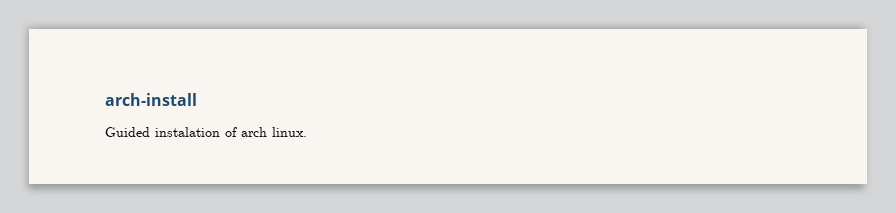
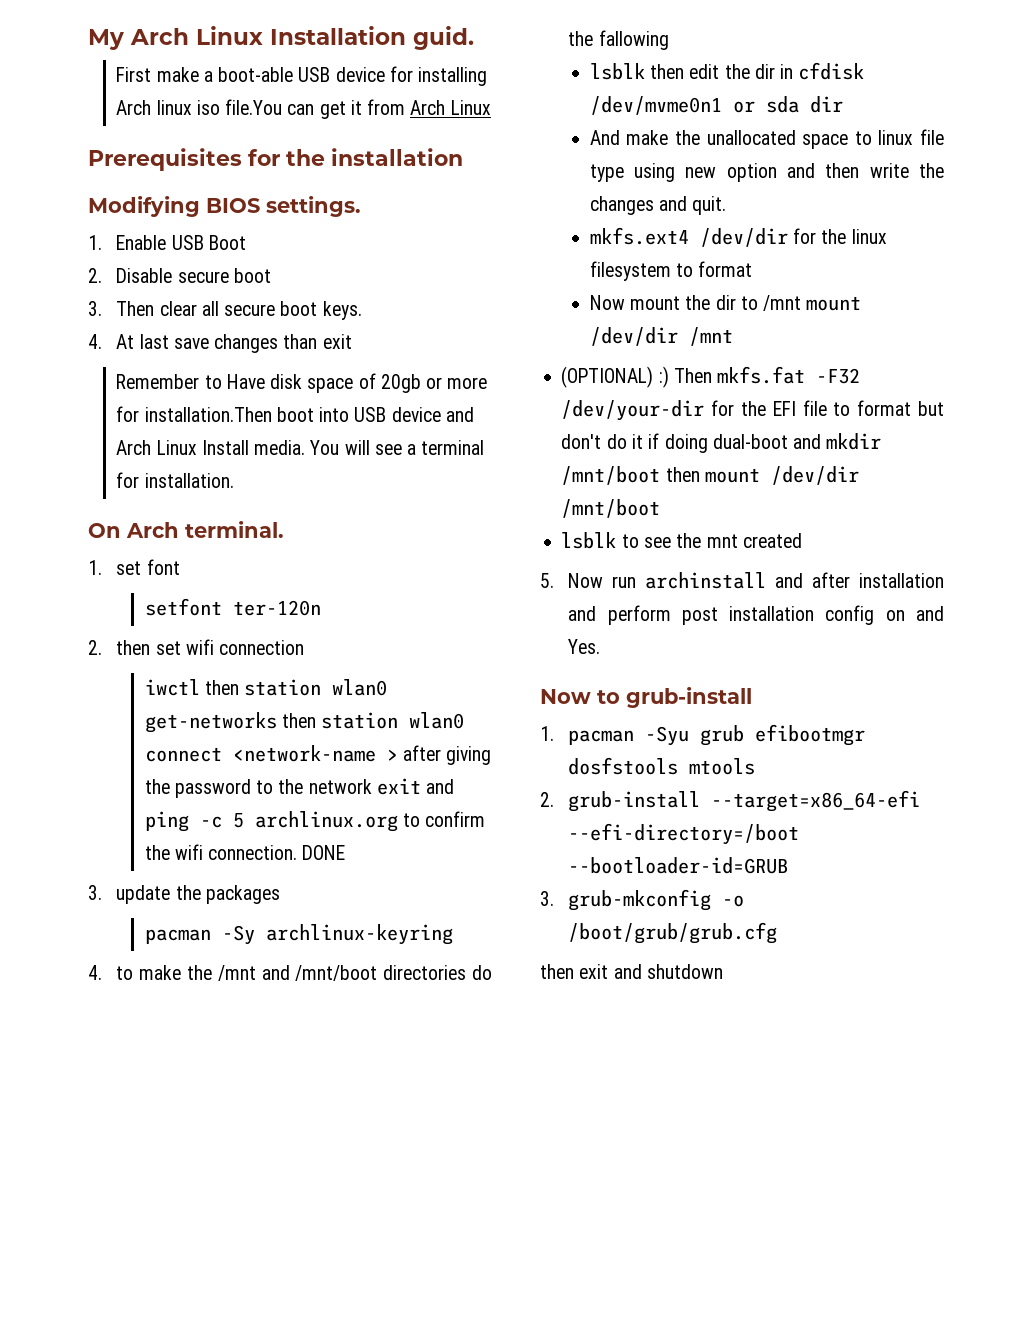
[105,93,197,106] [105,127,307,137] arch-install // Guided instalation of arch linux. -> [88,26,474,50] [116,66,488,86] [116,99,491,119] [88,148,463,171] [88,196,361,217] [88,235,246,250] [88,268,271,283] [88,301,362,320] [88,334,352,353] [116,373,488,393] [116,406,474,422] [116,440,485,455] [116,472,234,488] [88,521,284,538] [88,559,180,575] [144,598,321,616] [88,639,305,655] [144,679,388,696] [144,712,465,733] [144,745,492,765] [144,778,455,798] [144,811,486,832] [144,844,346,860] [88,885,280,904] [144,924,453,945] [88,965,493,981] [568,30,669,50] [589,62,865,80] [589,96,843,115] [589,129,944,149] [589,163,944,182] [589,196,727,215] [589,227,887,247] [589,261,753,281] [589,295,862,311] [589,327,733,346] [561,366,861,388] [561,400,944,421] [561,433,882,453] [561,466,859,485] [561,499,661,518] [561,532,802,549] [540,572,944,589] [568,605,944,625] [568,639,601,654] [540,687,752,708] [540,724,866,746] [568,757,756,775] [540,790,921,812] [568,823,800,845] [568,857,789,874] [540,889,745,911] [568,922,778,944] [540,964,723,979] My Arch Linux Installation guid. // First make a boot-able USB device for installing Arch linux iso file.You can get it from Arch Linux // Prerequisites for the installation // Modifying BIOS settings. // 1. Enable USB Boot // 2. Disable secure boot // 3. Then clear all secure boot keys. // 4. At last save changes than exit // Remember to Have disk space of 20gb or more for installation.Then boot into USB device and Arch Linux Install media. You will see a terminal for installation. // On Arch terminal. // 1. set font // setfont ter-120n // 2. then set wifi connection // iwctl then station wlan0 get-networks then station wlan0 connect <network-name > after giving the password to the network exit and ping -c 5 archlinux.org to confirm the wifi connection. DONE // 3. update the packages // pacman -Sy archlinux-keyring // 4. to make the /mnt and /mnt/boot directories do the fallowing // lsblk then edit the dir in cfdisk /dev/mvme0n1 or sda dir // And make the unallocated space to linux file type using new option and then write the changes and quit. // mkfs.ext4 /dev/dir for the linux filesystem to format // Now mount the dir to /mnt mount /dev/dir /mnt // (OPTIONAL) :) Then mkfs.fat -F32 /dev/your-dir for the EFI file to format but don't do it if doing dual-boot and mkdir /mnt/boot then mount /dev/dir /mnt/boot // lsblk to see the mnt created // 5. Now run archinstall and after installation and perform post installation config on and Yes. // Now to grub-install // 1. pacman -Syu grub efibootmgr dosfstools mtools // 2. grub-install --target=x86_64-efi --efi-directory=/boot --bootloader-id=GRUB // 3. grub-mkconfig -o /boot/grub/grub.cfg // then exit and shutdown

